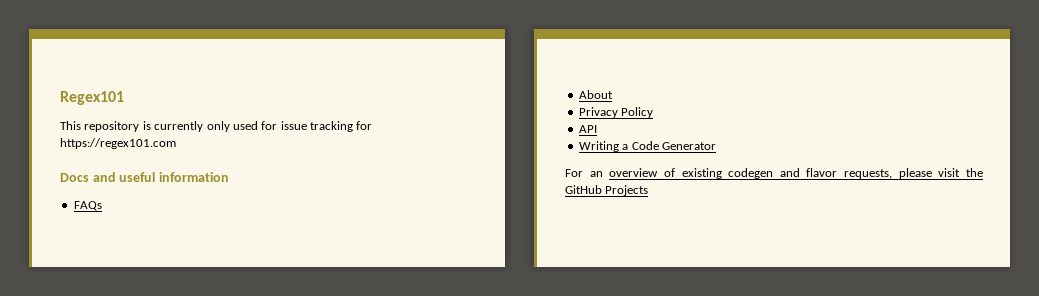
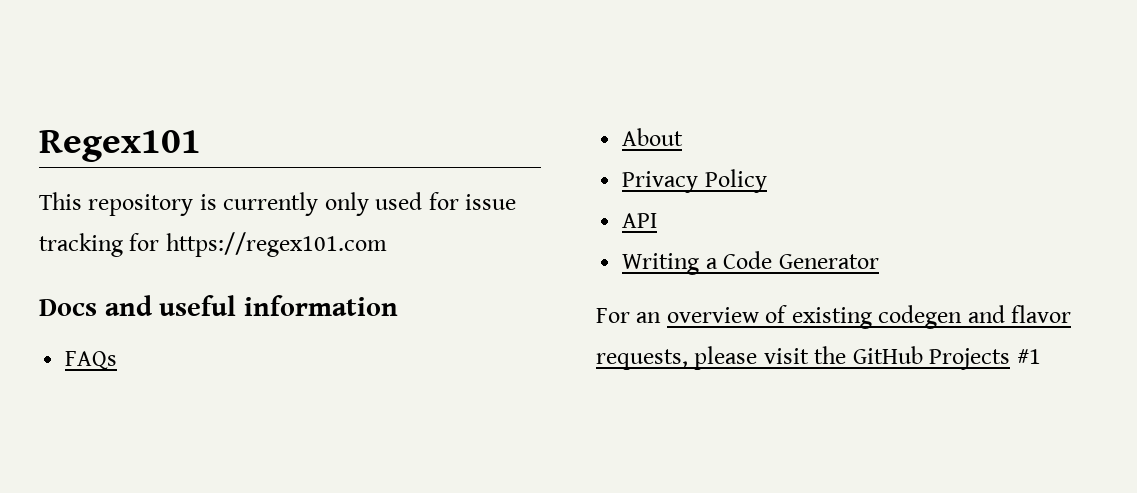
(649, 190) none -> [1016,349,1041,364] #1

